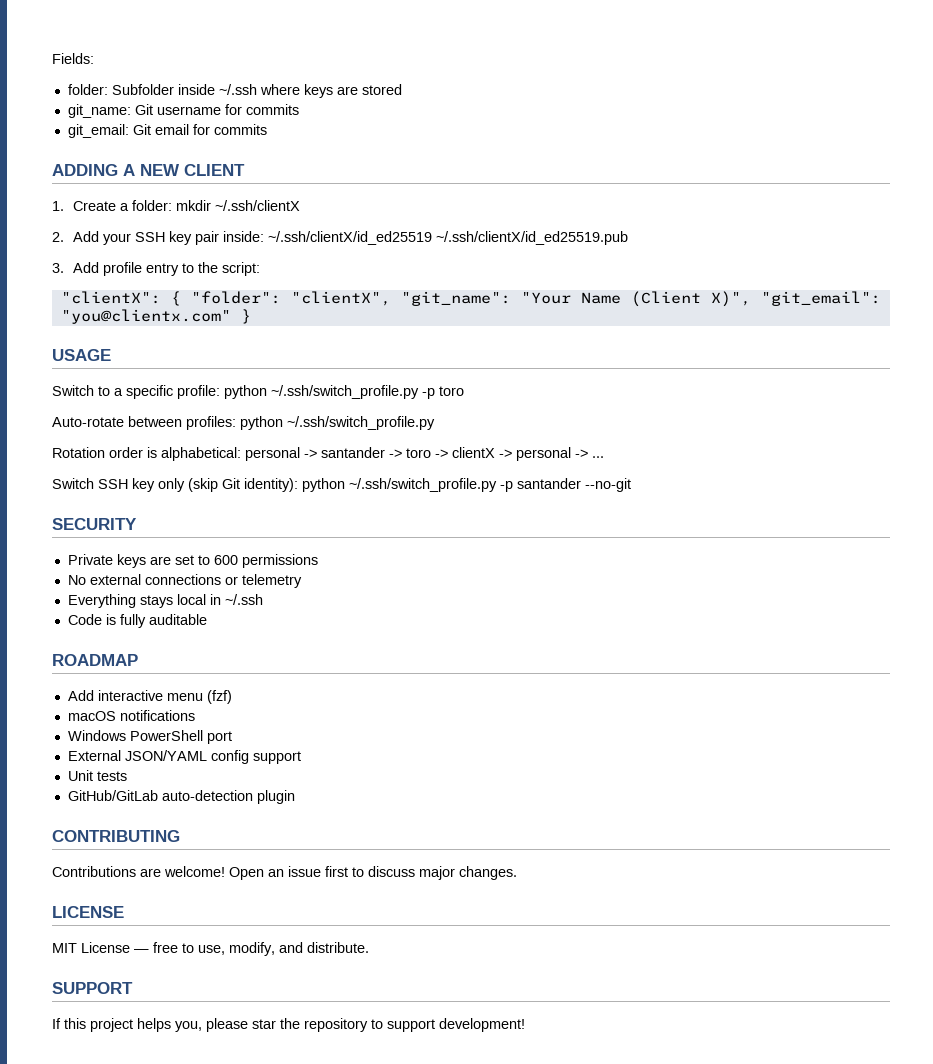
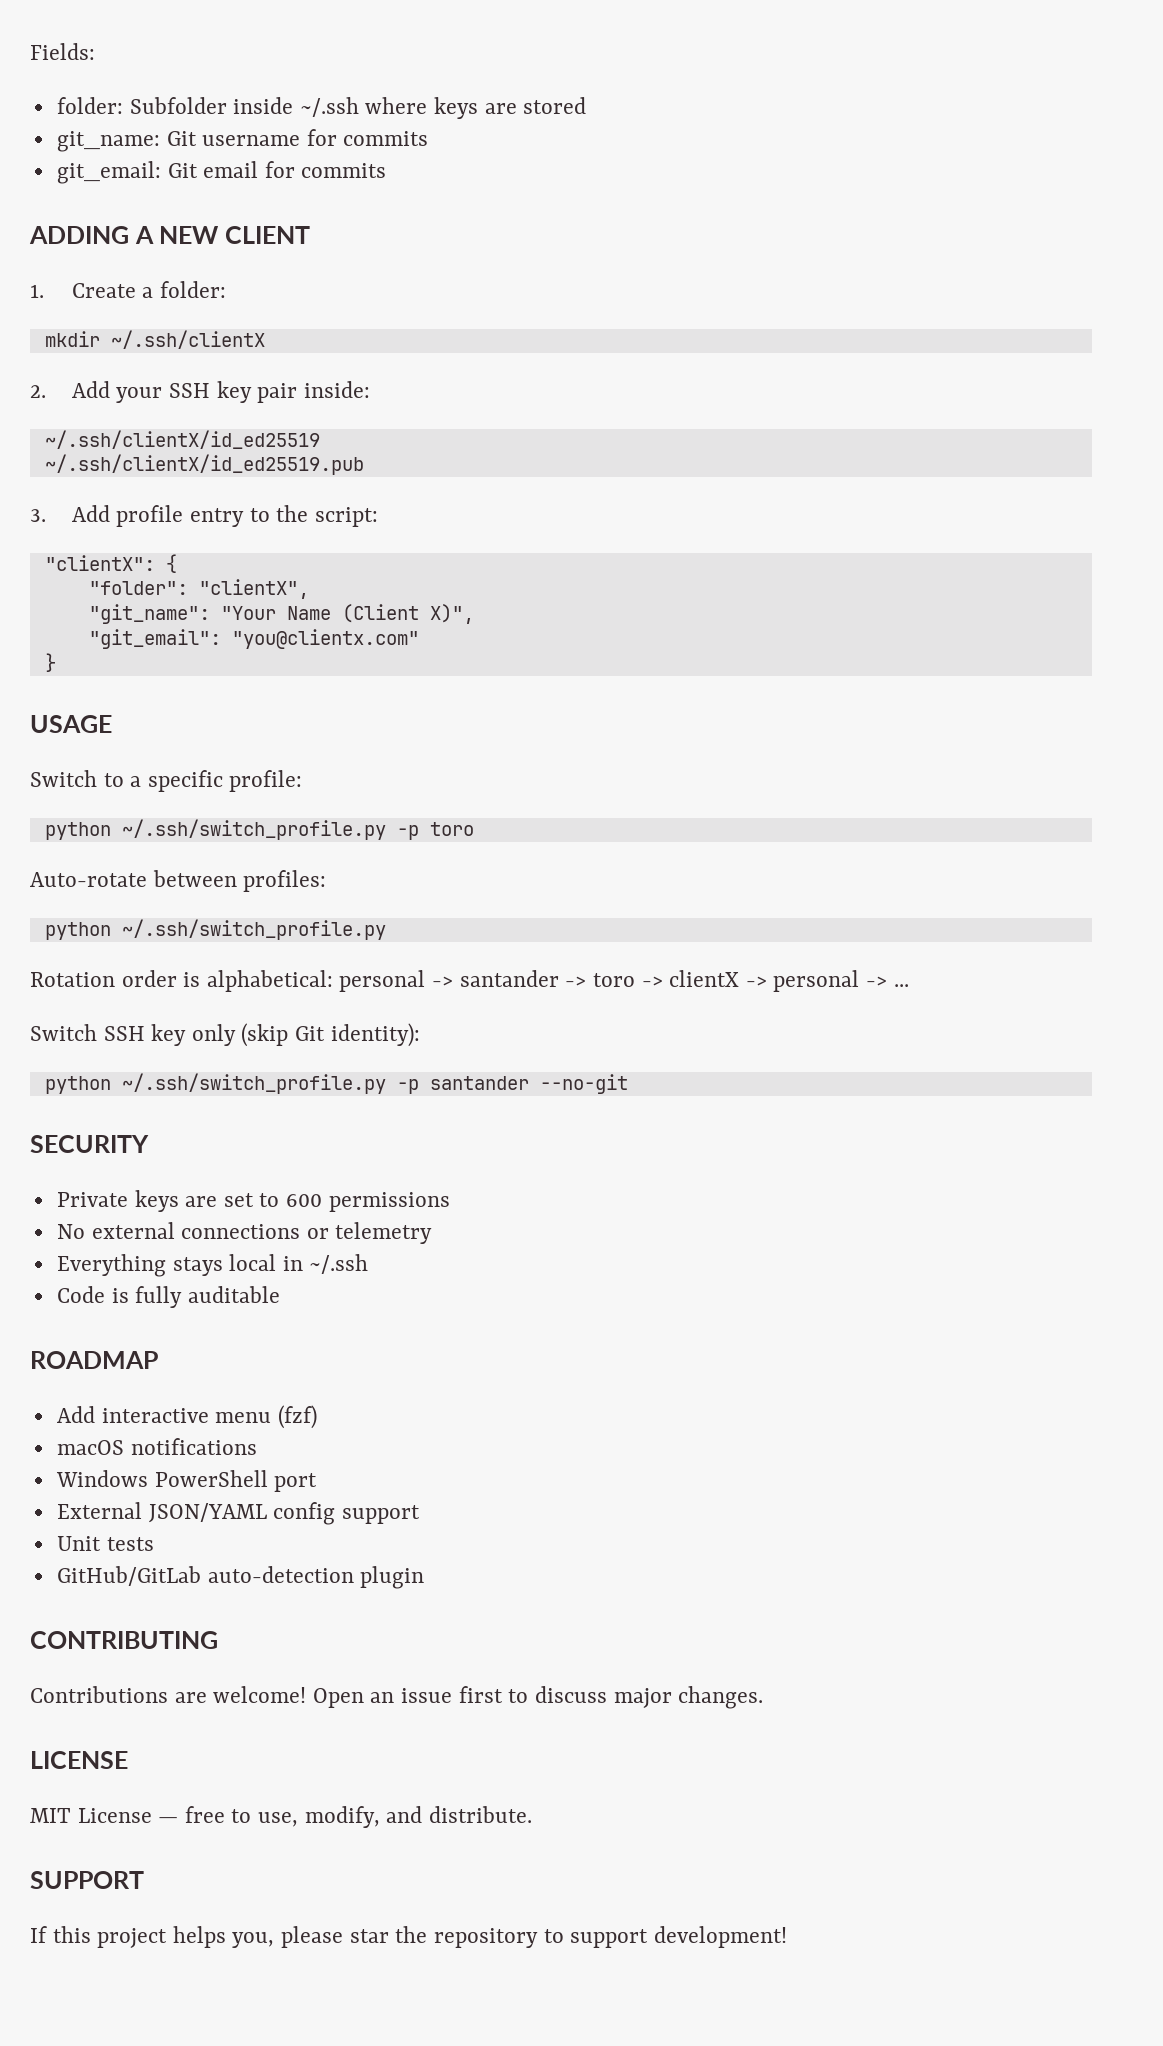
(173, 205) none -> (226, 289) //
(265, 236) none -> (370, 389) //
(433, 238) none -> (320, 439) //
(181, 298) none -> (177, 563) //
(391, 298) none -> (309, 589) //
(751, 299) none -> (474, 614) //
(231, 316) none -> (419, 639) //
(220, 392) none -> (303, 781) //
(236, 423) none -> (327, 881) //
(298, 485) none -> (420, 1035) //

